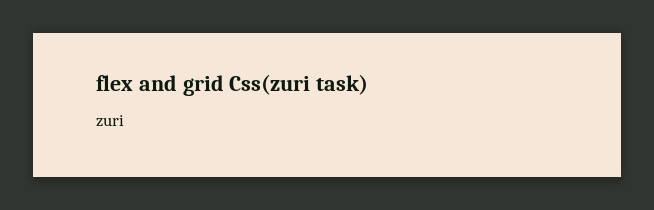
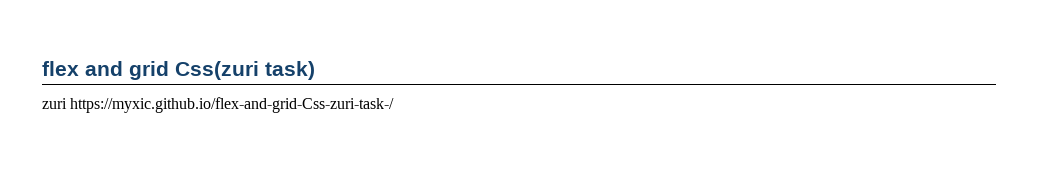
(124, 121) none -> [70,97,395,113] https://myxic.github.io/flex-and-grid-Css-zuri-task-/

